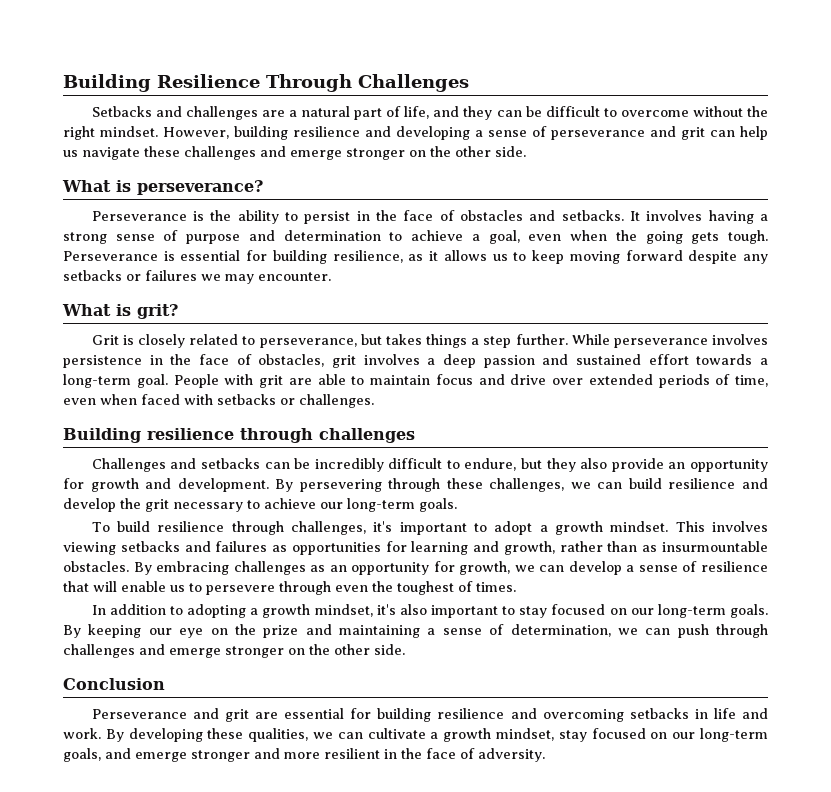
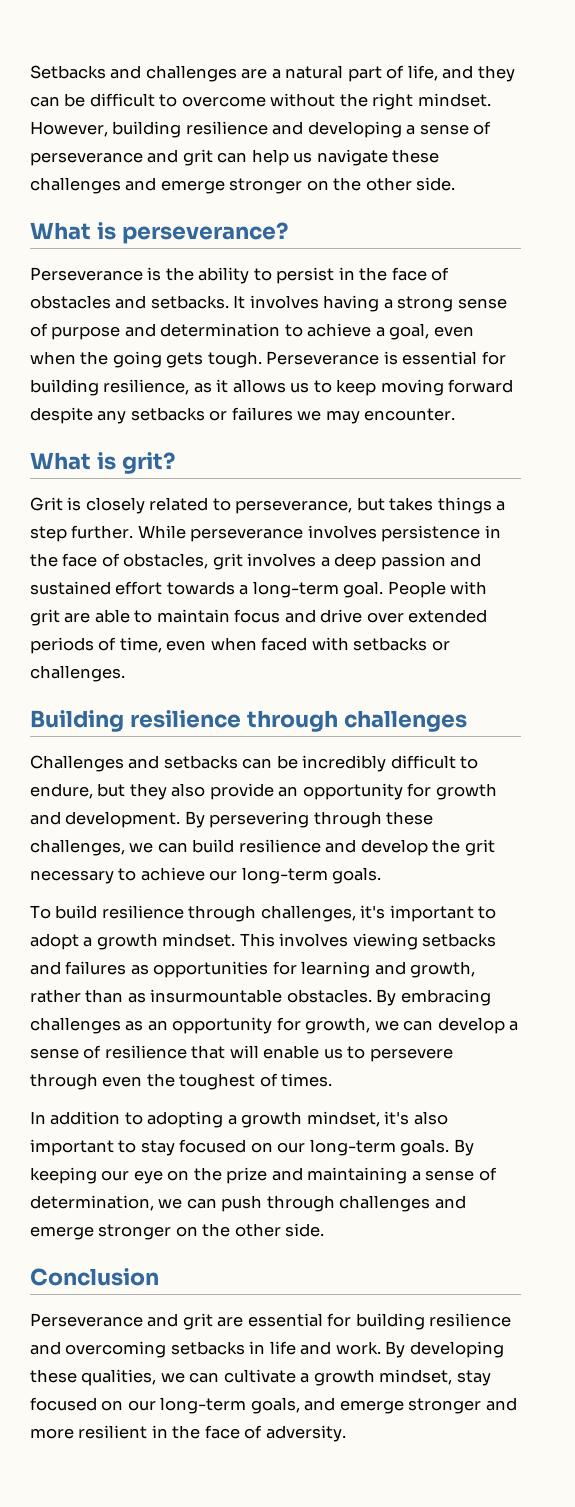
[63,74,469,92] Building Resilience Through Challenges // -> (30, 72) none

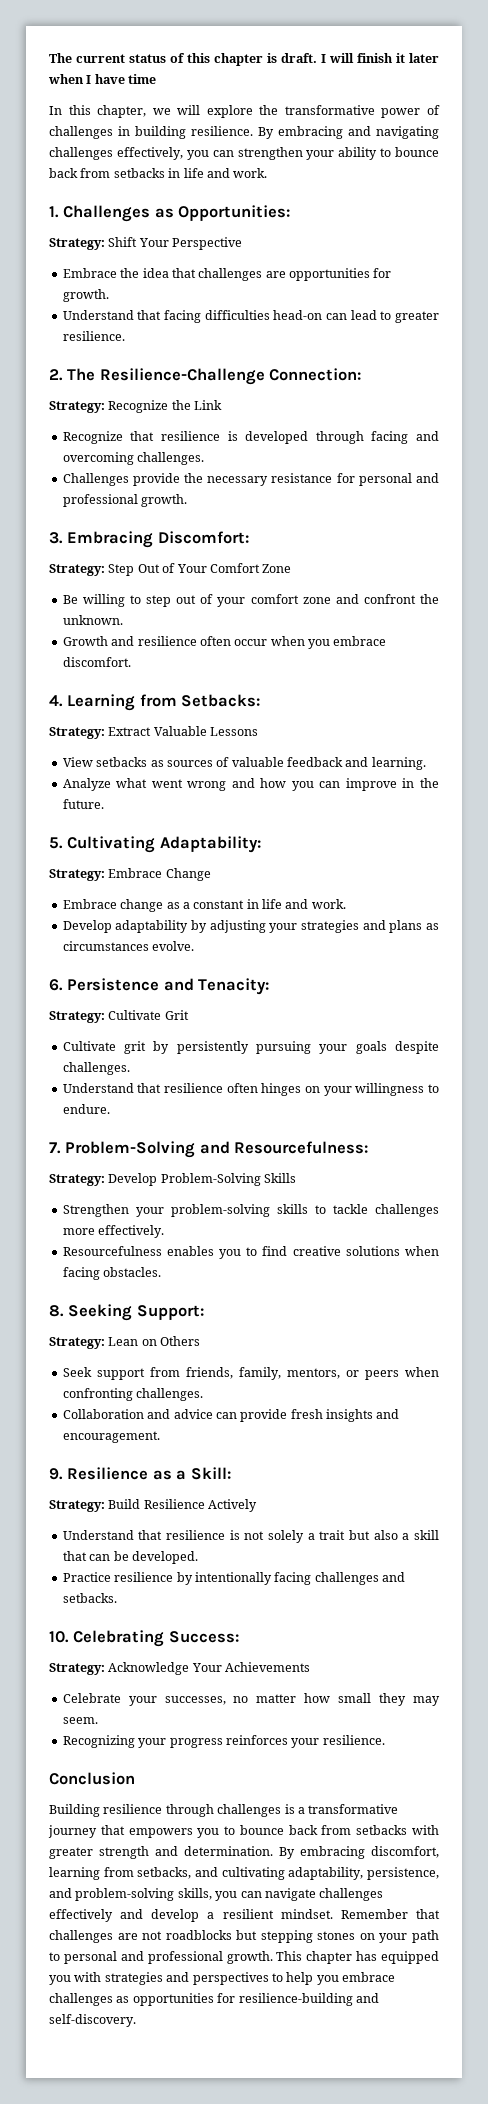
[30,65,515,82] [30,93,491,110] [30,121,492,138] [30,149,440,166] [30,177,456,194] [30,222,288,244] [30,267,450,284] [30,295,507,312] [30,323,474,340] [30,351,506,368] [30,379,514,396] [30,407,456,424] [30,452,175,474] [30,497,506,514] [30,525,501,542] [30,553,482,570] [30,581,488,598] [30,609,488,626] [30,637,450,654] [30,665,125,682] [30,710,467,732] [30,755,479,772] [30,783,497,800] [30,811,434,828] [30,839,495,856] [30,867,382,884] [30,905,497,922] [30,933,497,950] [30,961,476,978] [30,989,491,1006] [30,1017,519,1034] [30,1045,453,1062] [30,1073,333,1090] [30,1111,448,1128] [30,1139,474,1156] [30,1167,497,1184] [30,1195,466,1212] [30,1223,325,1240] [30,1268,159,1286] [30,1313,512,1330] [30,1341,504,1358] [30,1369,491,1386] [30,1397,517,1414] [30,1425,346,1442] Setbacks and challenges are a natural part of life, and they can be difficult to overcome without the right mindset. However, building resilience and developing a sense of perseverance and grit can help us navigate these challenges and emerge stronger on the other side. // What is perseverance? // Perseverance is the ability to persist in the face of obstacles and setbacks. It involves having a strong sense of purpose and determination to achieve a goal, even when the going gets tough. Perseverance is essential for building resilience, as it allows us to keep moving forward despite any setbacks or failures we may encounter. // What is grit? // Grit is closely related to perseverance, but takes things a step further. While perseverance involves persistence in the face of obstacles, grit involves a deep passion and sustained effort towards a long-term goal. People with grit are able to maintain focus and drive over extended periods of time, even when faced with setbacks or challenges. // Building resilience through challenges // Challenges and setbacks can be incredibly difficult to endure, but they also provide an opportunity for growth and development. By persevering through these challenges, we can build resilience and develop the grit necessary to achieve our long-term goals. // To build resilience through challenges, it's important to adopt a growth mindset. This involves viewing setbacks and failures as opportunities for learning and growth, rather than as insurmountable obstacles. By embracing challenges as an opportunity for growth, we can develop a sense of resilience that will enable us to persevere through even the toughest of times. // In addition to adopting a growth mindset, it's also important to stay focused on our long-term goals. By keeping our eye on the prize and maintaining a sense of determination, we can push through challenges and emerge stronger on the other side. // Conclusion // Perseverance and grit are essential for building resilience and overcoming setbacks in life and work. By developing these qualities, we can cultivate a growth mindset, stay focused on our long-term goals, and emerge stronger and more resilient in the face of adversity. -> [49,53,439,66] [48,74,157,84] [49,105,440,118] [49,126,439,139] [49,147,439,160] [49,168,268,178] [49,205,291,222] [49,237,243,250] [62,268,392,281] [62,289,109,302] [62,310,439,323] [62,331,125,341] [49,368,362,385] [49,400,223,413] [62,431,439,444] [62,452,205,465] [62,473,439,486] [62,494,188,507] [49,531,249,548] [49,563,292,576] [62,594,440,607] [62,615,123,625] [62,636,387,649] [62,657,131,667] [49,694,261,711] [49,726,259,739] [62,757,426,770] [62,778,439,791] [62,799,104,809] [49,836,261,853] [49,868,211,881] [62,899,346,912] [62,920,439,933] [62,941,195,951] [49,978,270,995] [49,1010,189,1023] [62,1041,439,1054] [62,1062,130,1075] [62,1083,439,1096] [62,1104,110,1114] [49,1141,369,1158] [49,1173,297,1186] [62,1204,440,1217] [62,1225,165,1238] [62,1246,439,1259] [62,1267,162,1280] [49,1304,204,1321] [49,1336,201,1349] [62,1367,439,1380] [62,1388,204,1401] [62,1409,400,1422] [62,1431,160,1443] [49,1467,231,1480] [49,1499,258,1512] [62,1530,440,1543] [62,1551,198,1564] [62,1572,405,1585] [62,1593,117,1603] [49,1630,239,1647] [49,1662,311,1675] [62,1693,440,1706] [62,1717,98,1724] [62,1735,385,1748] [49,1772,135,1785] [49,1804,399,1817] [48,1825,439,1838] [49,1846,439,1859] [49,1867,439,1880] [49,1888,384,1901] [49,1909,440,1922] [49,1930,439,1943] [49,1951,439,1964] [49,1972,395,1985] [49,1993,379,2006] [49,2014,136,2027] The current status of this chapter is draft. I will finish it later when I have time // In this chapter, we will explore the transformative power of challenges in building resilience. By embracing and navigating challenges effectively, you can strengthen your ability to bounce back from setbacks in life and work. // 1. Challenges as Opportunities: // Strategy: Shift Your Perspective // Embrace the idea that challenges are opportunities for growth. // Understand that facing difficulties head-on can lead to greater resilience. // 2. The Resilience-Challenge Connection: // Strategy: Recognize the Link // Recognize that resilience is developed through facing and overcoming challenges. // Challenges provide the necessary resistance for personal and professional growth. // 3. Embracing Discomfort: // Strategy: Step Out of Your Comfort Zone // Be willing to step out of your comfort zone and confront the unknown. // Growth and resilience often occur when you embrace discomfort. // 4. Learning from Setbacks: // Strategy: Extract Valuable Lessons // View setbacks as sources of valuable feedback and learning. // Analyze what went wrong and how you can improve in the future. // 5. Cultivating Adaptability: // Strategy: Embrace Change // Embrace change as a constant in life and work. // Develop adaptability by adjusting your strategies and plans as circumstances evolve. // 6. Persistence and Tenacity: // Strategy: Cultivate Grit // Cultivate grit by persistently pursuing your goals despite challenges. // Understand that resilience often hinges on your willingness to endure. // 7. Problem-Solving and Resourcefulness: // Strategy: Develop Problem-Solving Skills // Strengthen your problem-solving skills to tackle challenges more effectively. // Resourcefulness enables you to find creative solutions when facing obstacles. // 8. Seeking Support: // Strategy: Lean on Others // Seek support from friends, family, mentors, or peers when confronting challenges. // Collaboration and advice can provide fresh insights and encouragement. // 9. Resilience as a Skill: // Strategy: Build Resilience Actively // Understand that resilience is not solely a trait but also a skill that can be developed. // Practice resilience by intentionally facing challenges and setbacks. // 10. Celebrating Success: // Strategy: Acknowledge Your Achievements // Celebrate your successes, no matter how small they may seem. // Recognizing your progress reinforces your resilience. // Conclusion // Building resilience through challenges is a transformative journey that empowers you to bounce back from setbacks with greater strength and determination. By embracing discomfort, learning from setbacks, and cultivating adaptability, persistence, and problem-solving skills, you can navigate challenges effectively and develop a resilient mindset. Remember that challenges are not roadblocks but stepping stones on your path to personal and professional growth. This chapter has equipped you with strategies and perspectives to help you embrace challenges as opportunities for resilience-building and self-discovery.

